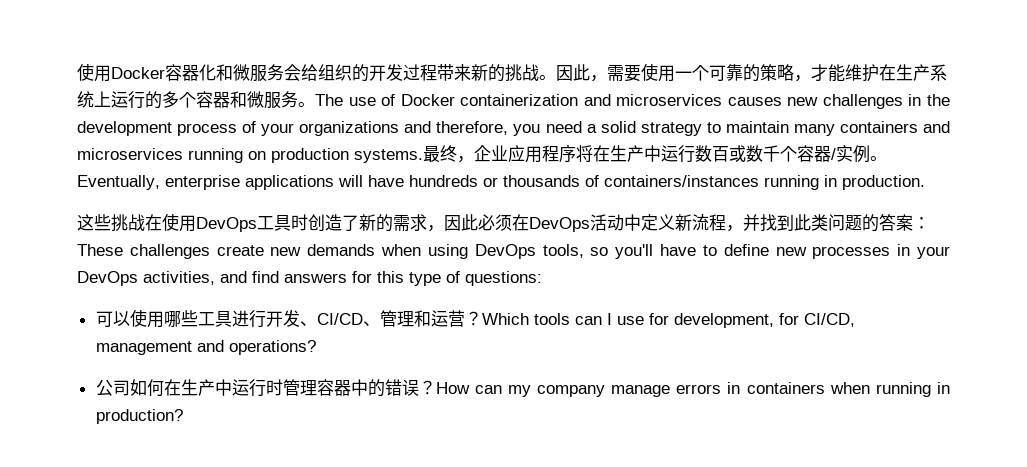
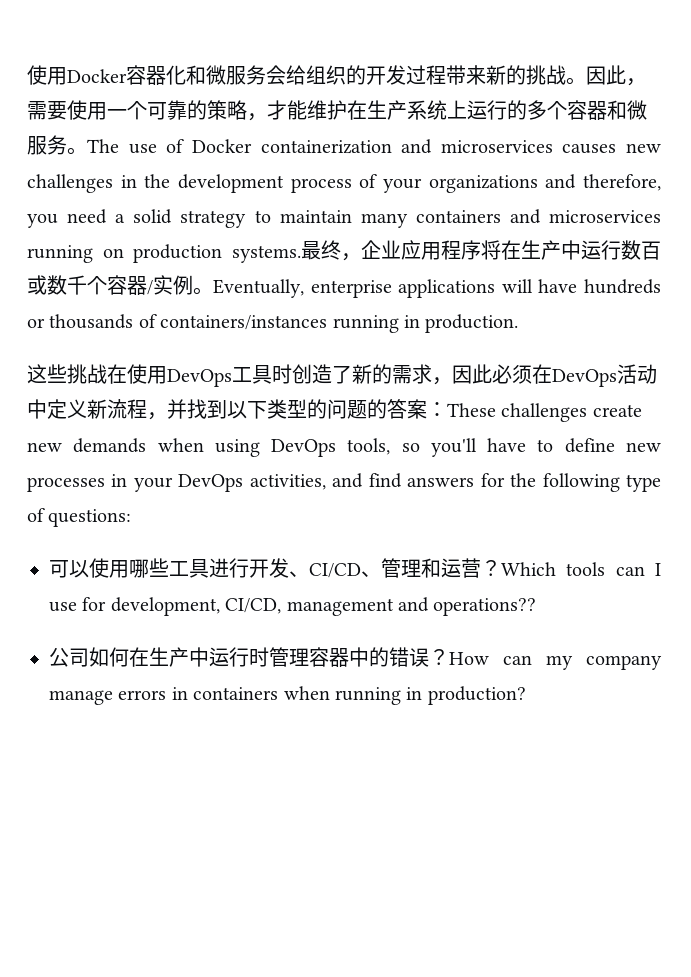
[794,214,828,231] 此类 -> [227,399,327,419] 以下类型的
[377,271,404,283] this -> [510,473,620,492] the following
[778,313,799,325] for -> (220, 606) none
[228,340,316,355] operations? -> [433,598,537,616] operations??

